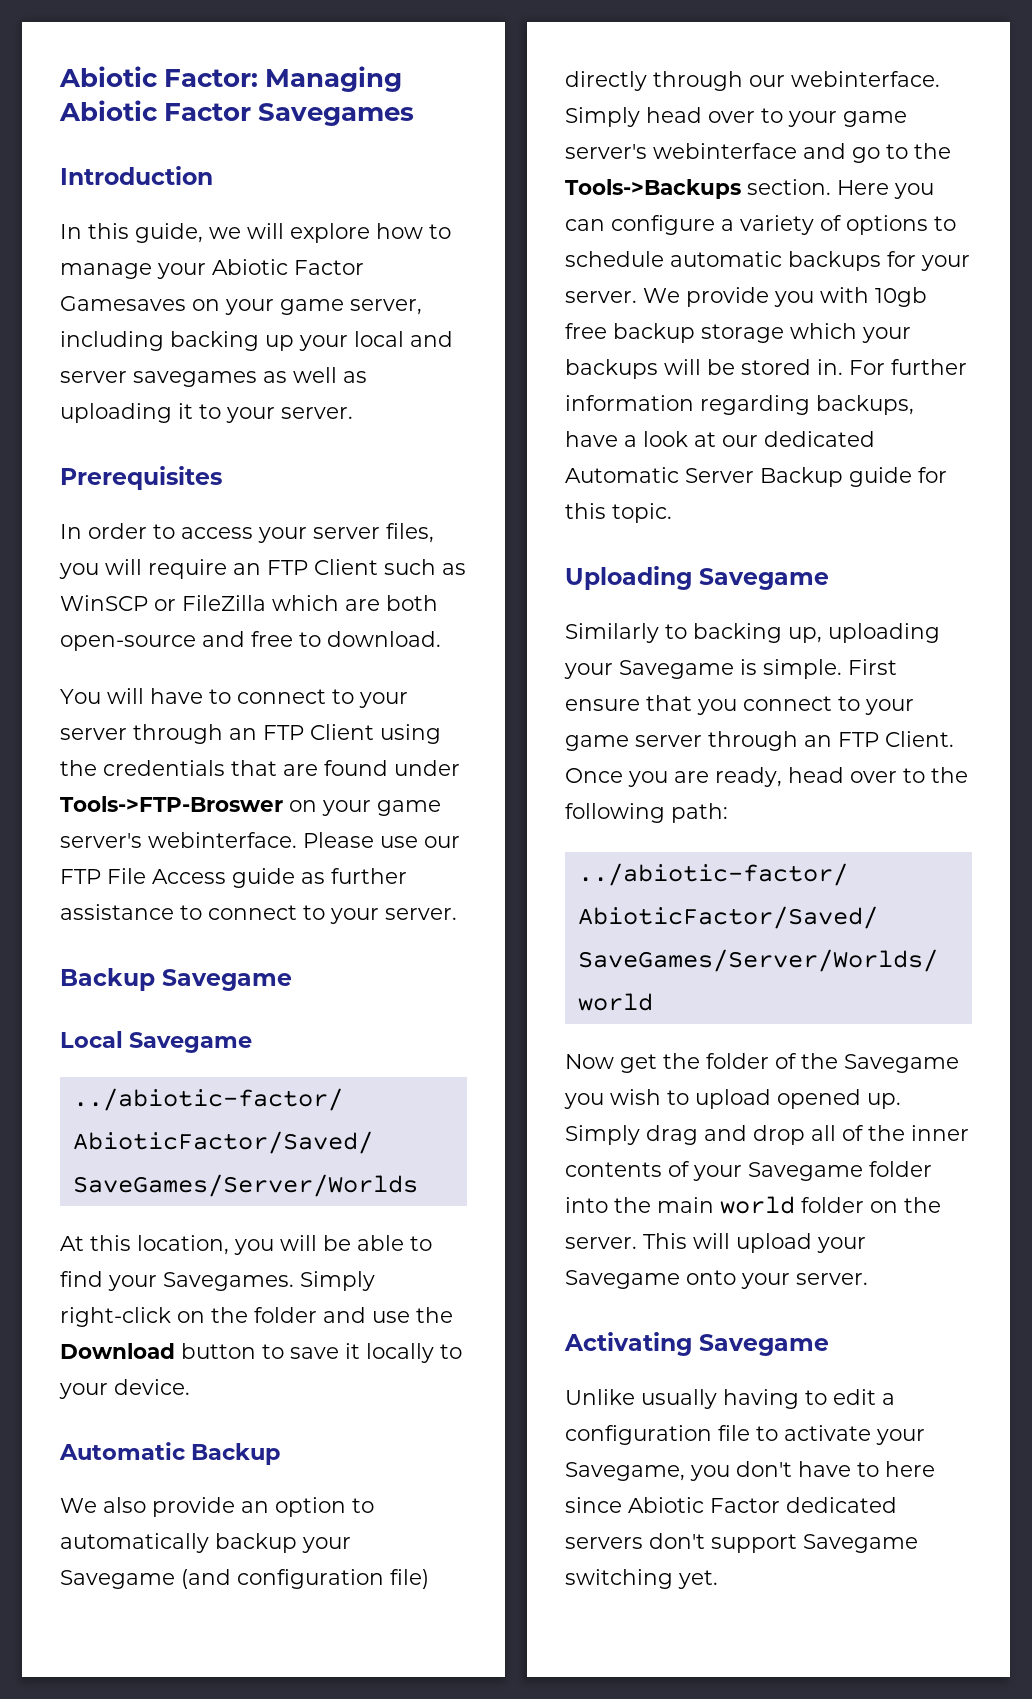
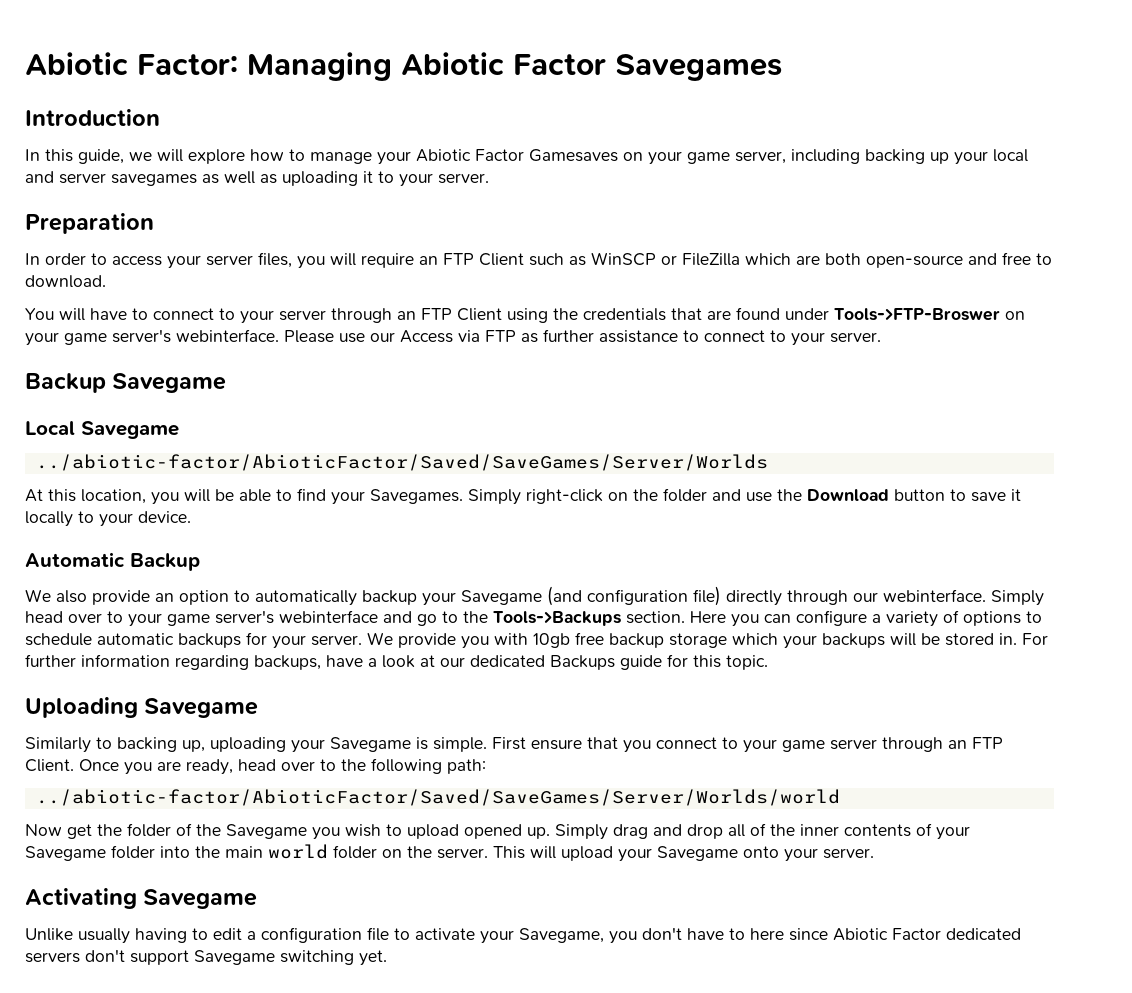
[60,466,222,490] Prerequisites -> [25,213,154,234] Preparation
[60,868,295,888] FTP File Access guide -> [400,330,516,343] Access via FTP
[565,467,843,487] Automatic Server Backup -> [550,655,615,670] Backups

